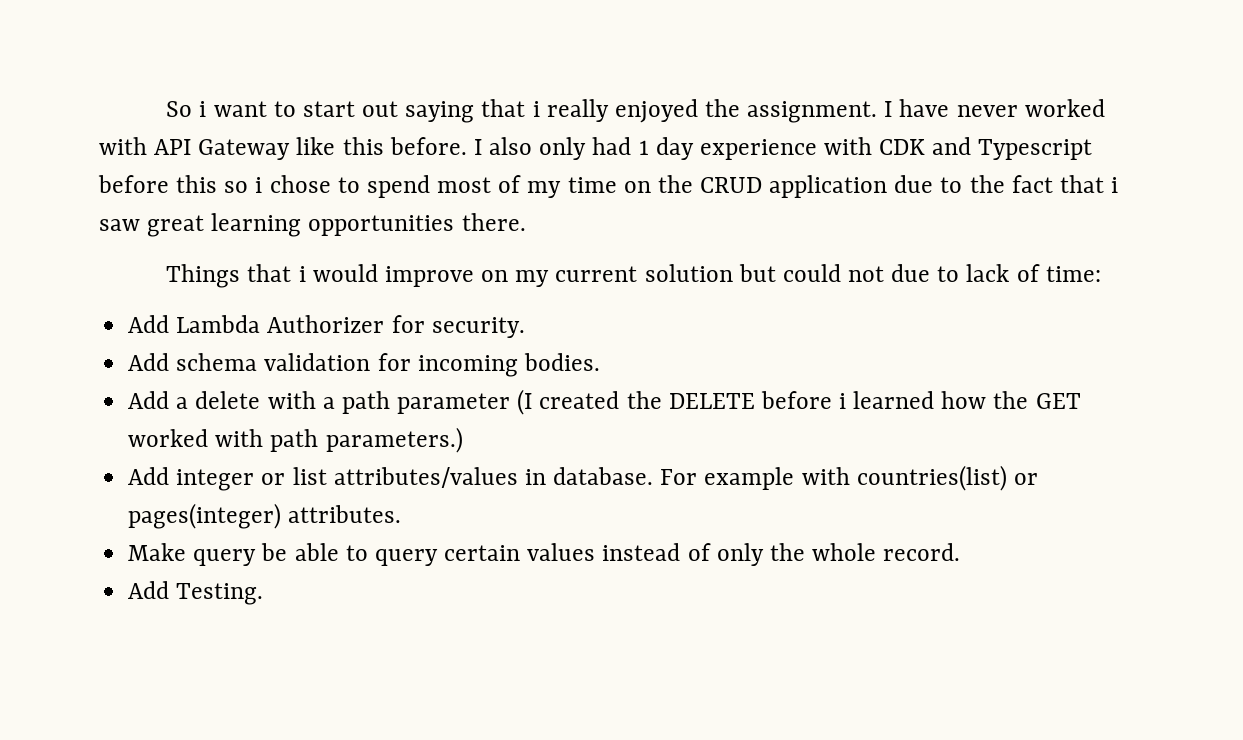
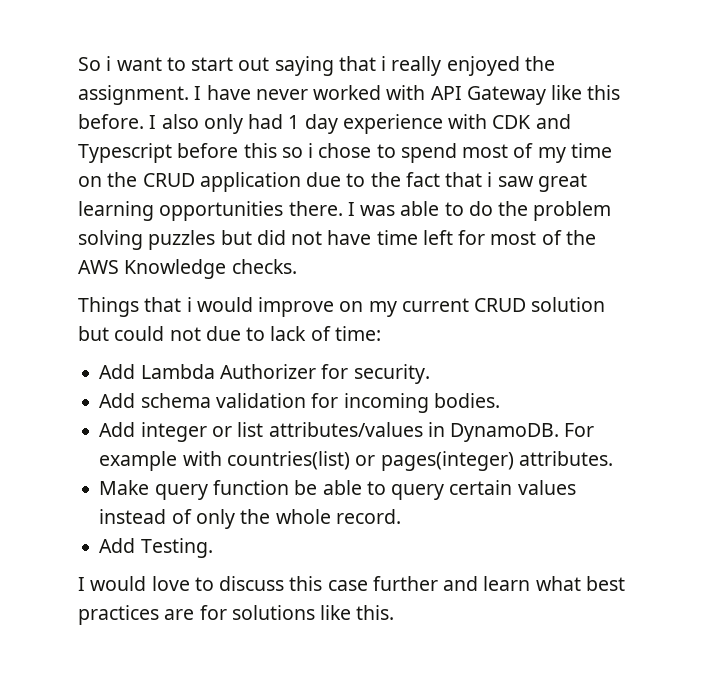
(526, 222) none -> [347,201,612,221] [78,230,596,250] [78,259,297,279] I was able to do the problem solving puzzles but did not have time left for most of the AWS Knowledge checks.
(638, 274) none -> [474,298,527,312] CRUD
[128,389,1081,415] [128,427,463,453] // Add a delete with a path parameter (I created the DELETE before i learned how the GET worked with path parameters.) -> (500, 400) none
[553,467,654,485] database. -> [450,423,560,442] DynamoDB.
(257, 557) none -> [212,480,289,495] function
(264, 594) none -> [78,576,625,591] [78,605,395,625] // I would love to discuss this case further and learn what best practices are for solutions like this.

